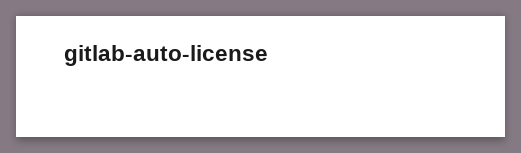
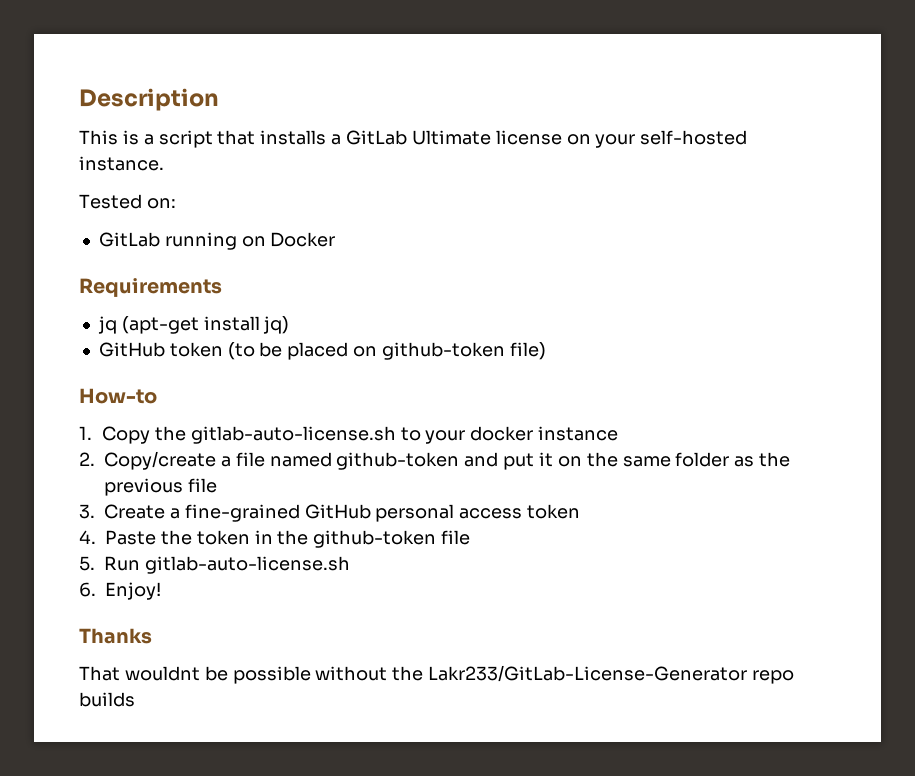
[64,45,268,66] gitlab-auto-license -> [79,88,219,111] [79,130,748,148] [79,156,164,171] [79,194,176,209] [98,232,336,250] [79,278,222,297] [97,316,290,334] [98,342,546,360] [79,388,157,404] [79,426,619,444] [79,451,791,470] [104,478,217,496] [79,504,581,522] [79,530,471,548] [79,556,350,574] [79,582,161,600] [79,628,152,644] [79,665,795,684] [79,692,135,707] Description // This is a script that installs a GitLab Ultimate license on your self-hosted instance. // Tested on: // GitLab running on Docker // Requirements // jq (apt-get install jq) // GitHub token (to be placed on github-token file) // How-to // 1. Copy the gitlab-auto-license.sh to your docker instance // 2. Copy/create a file named github-token and put it on the same folder as the previous file // 3. Create a fine-grained GitHub personal access token // 4. Paste the token in the github-token file // 5. Run gitlab-auto-license.sh // 6. Enjoy! // Thanks // That wouldnt be possible without the Lakr233/GitLab-License-Generator repo builds

